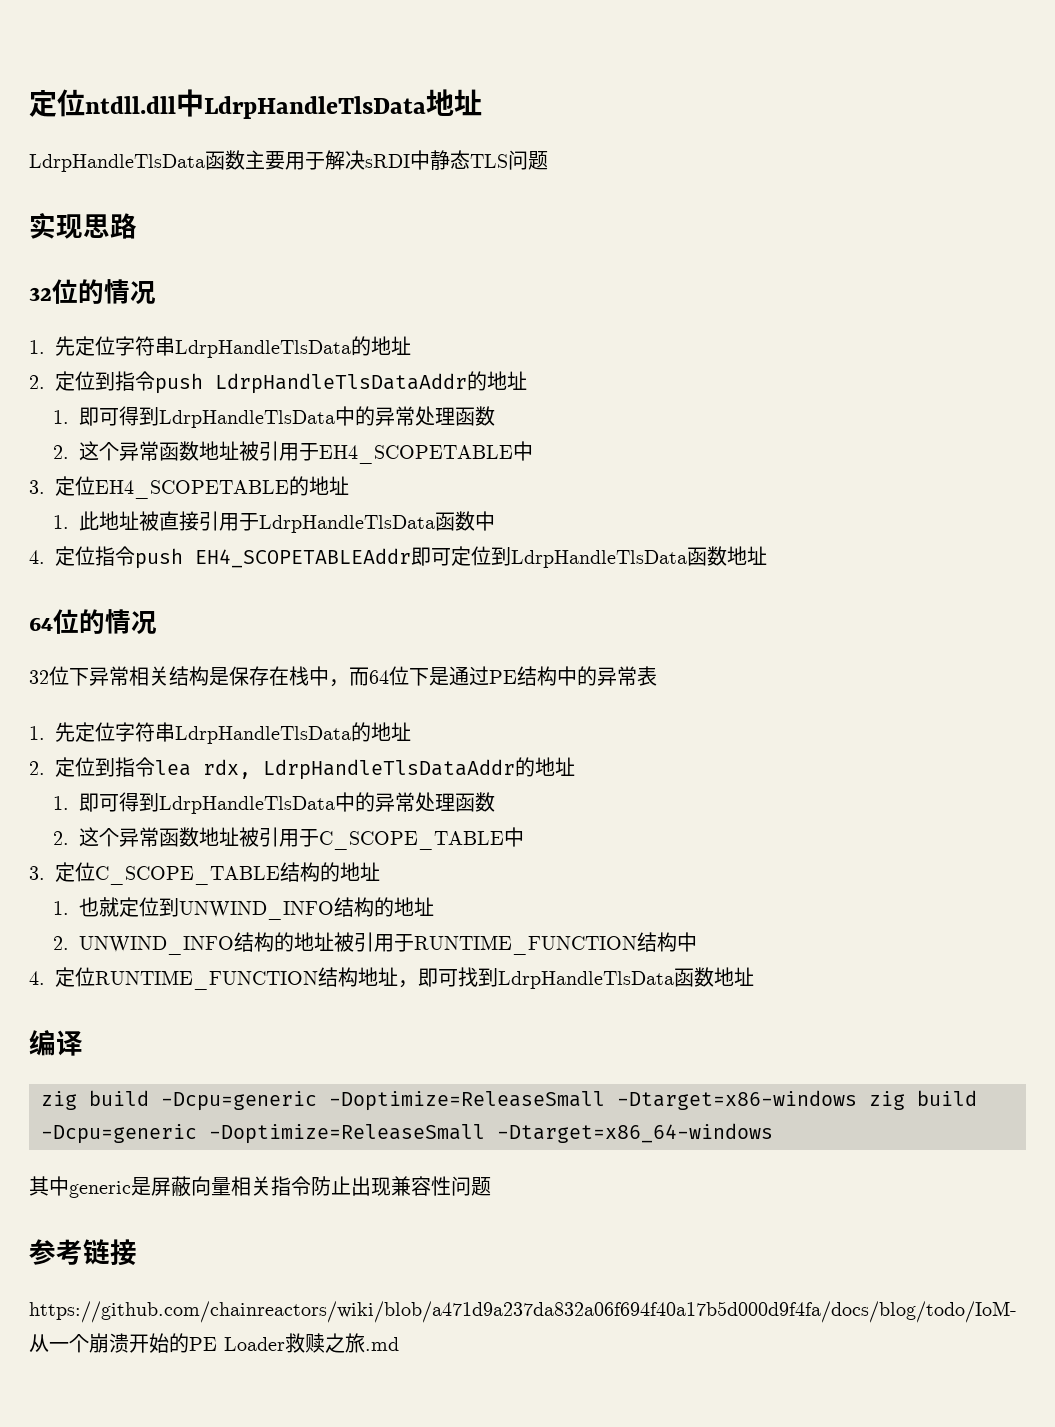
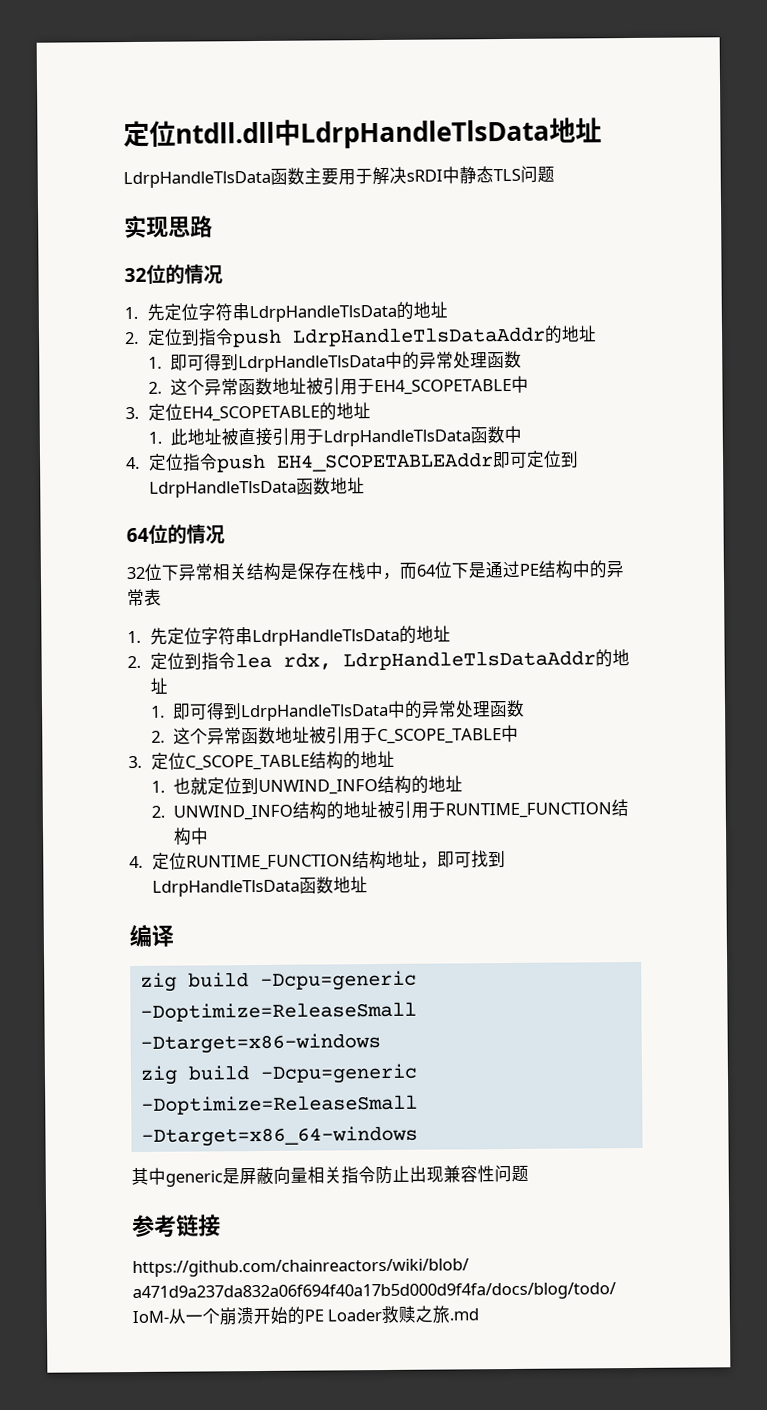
(857, 1100) none -> (381, 1043) //

